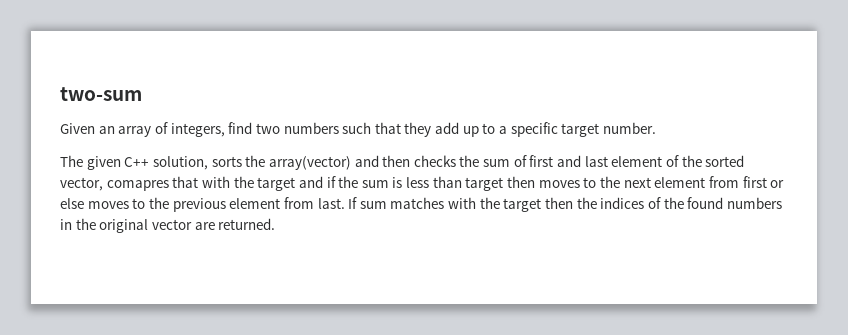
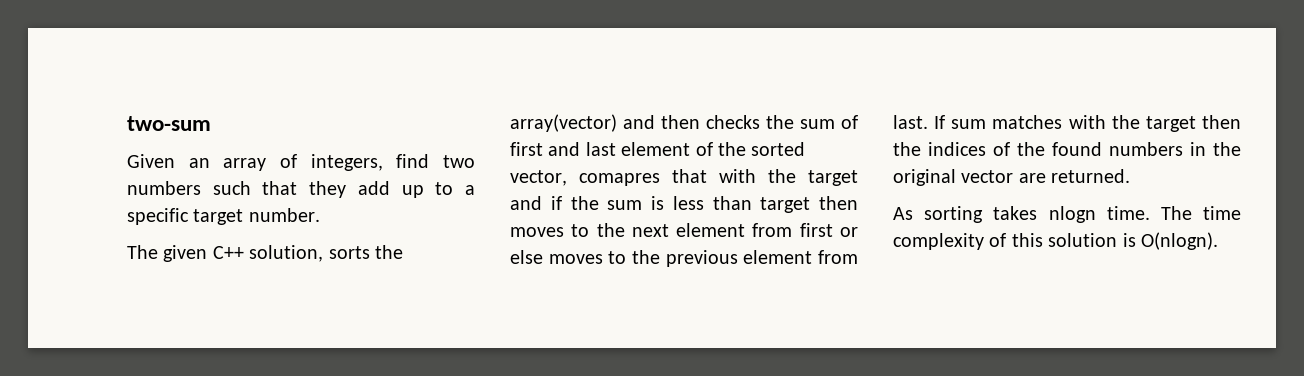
(276, 224) none -> [893,206,1241,223] [893,232,1218,250] // As sorting takes nlogn time. The time complexity of this solution is O(nlogn).

